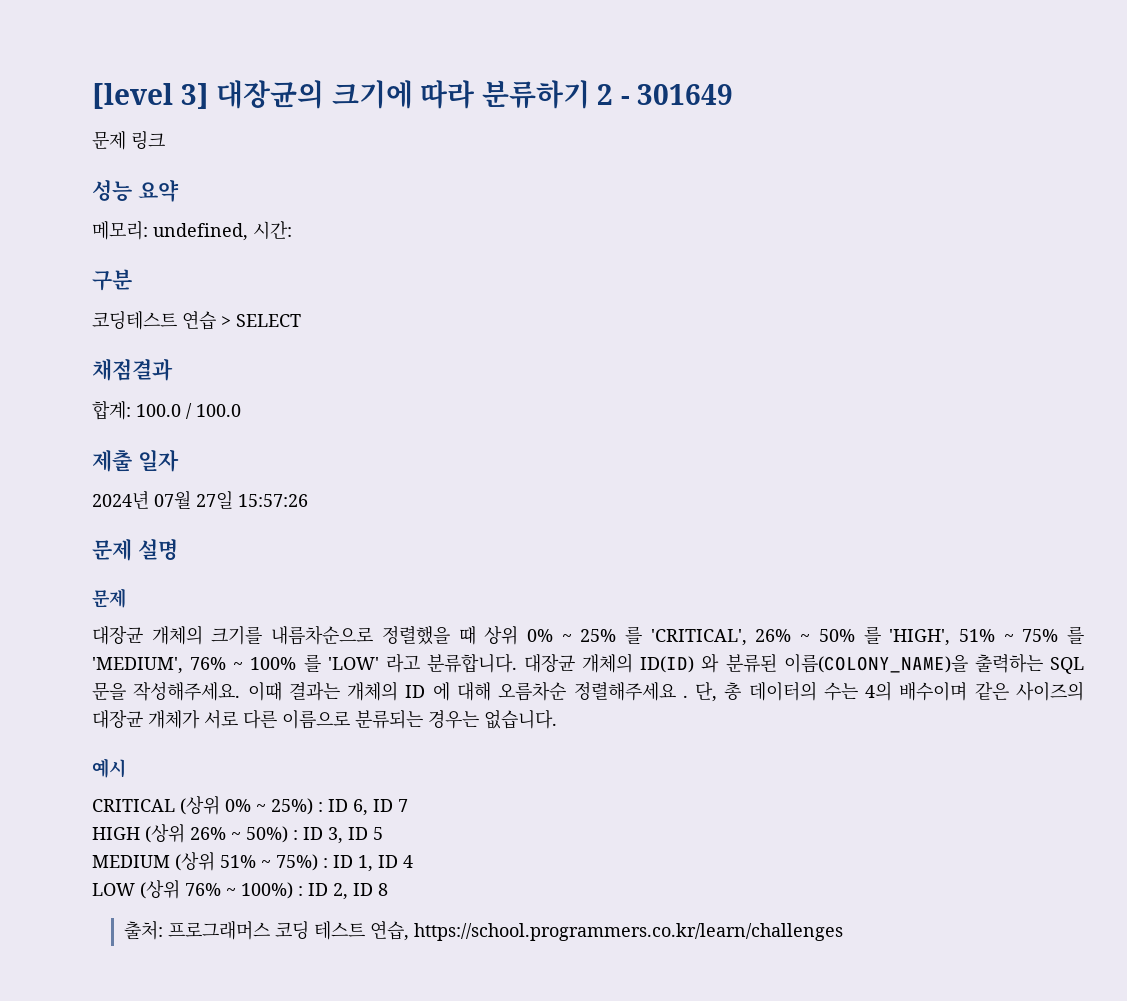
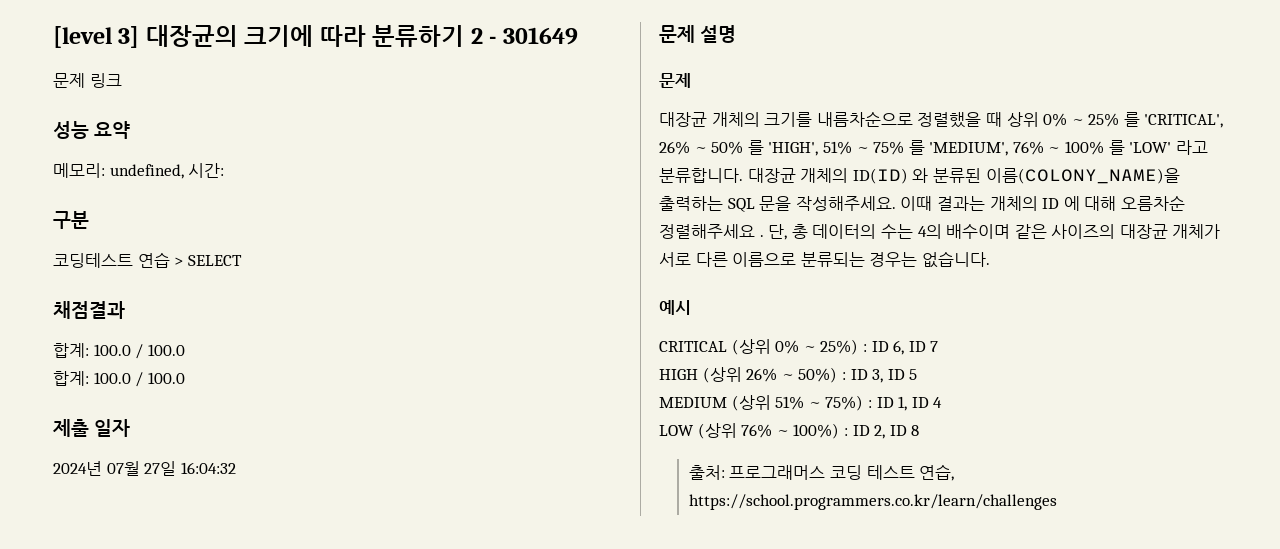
(241, 410) none -> [53,371,185,387] // 합계: 100.0 / 100.0
[238,494,308,507] 15:57:26 -> [180,462,236,474] 16:04:32

